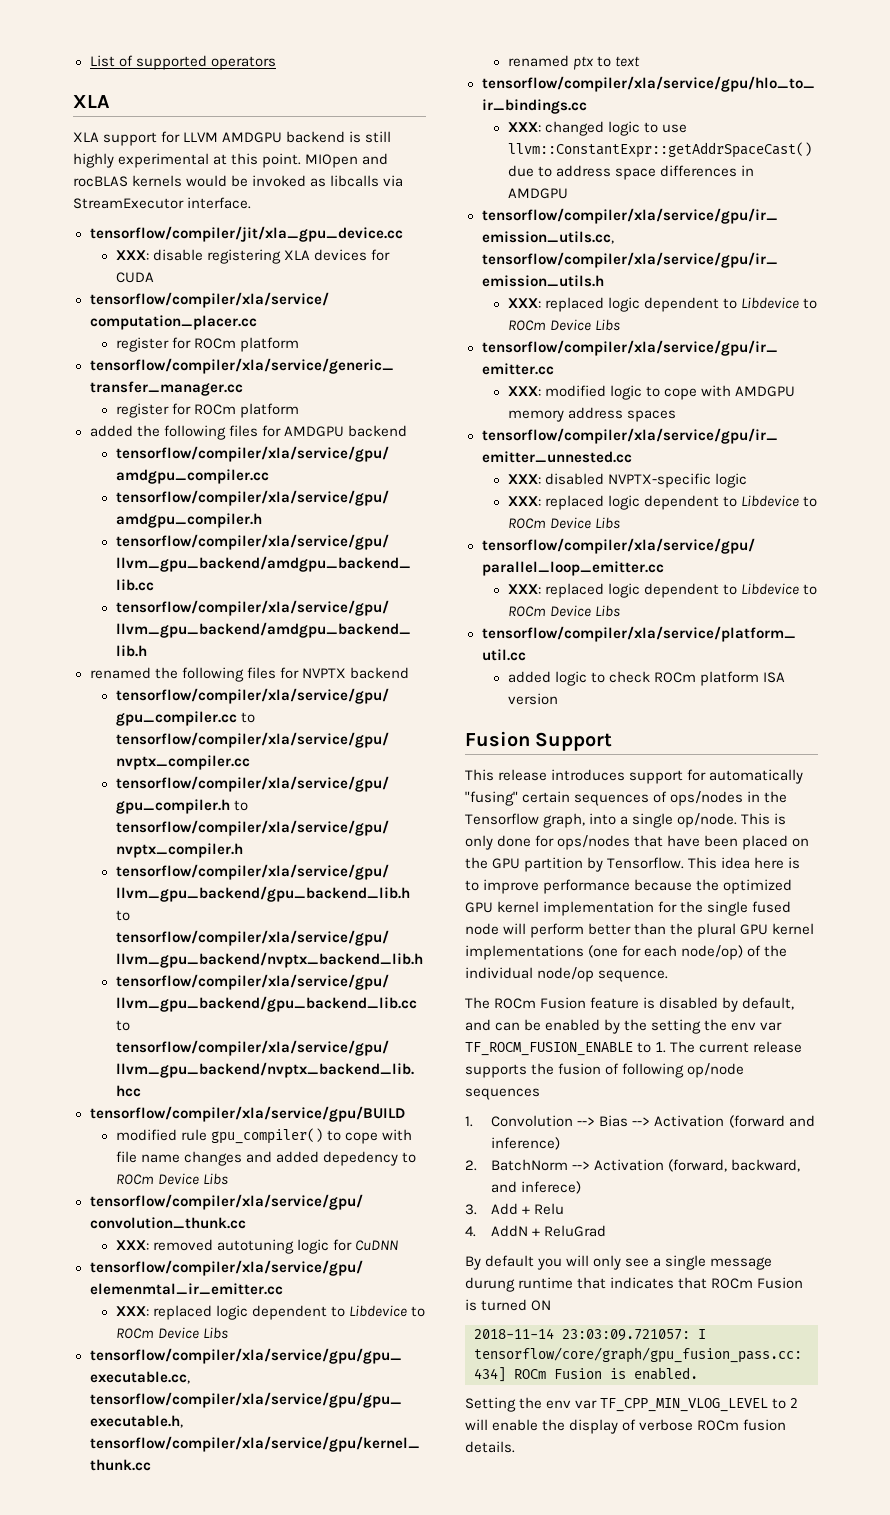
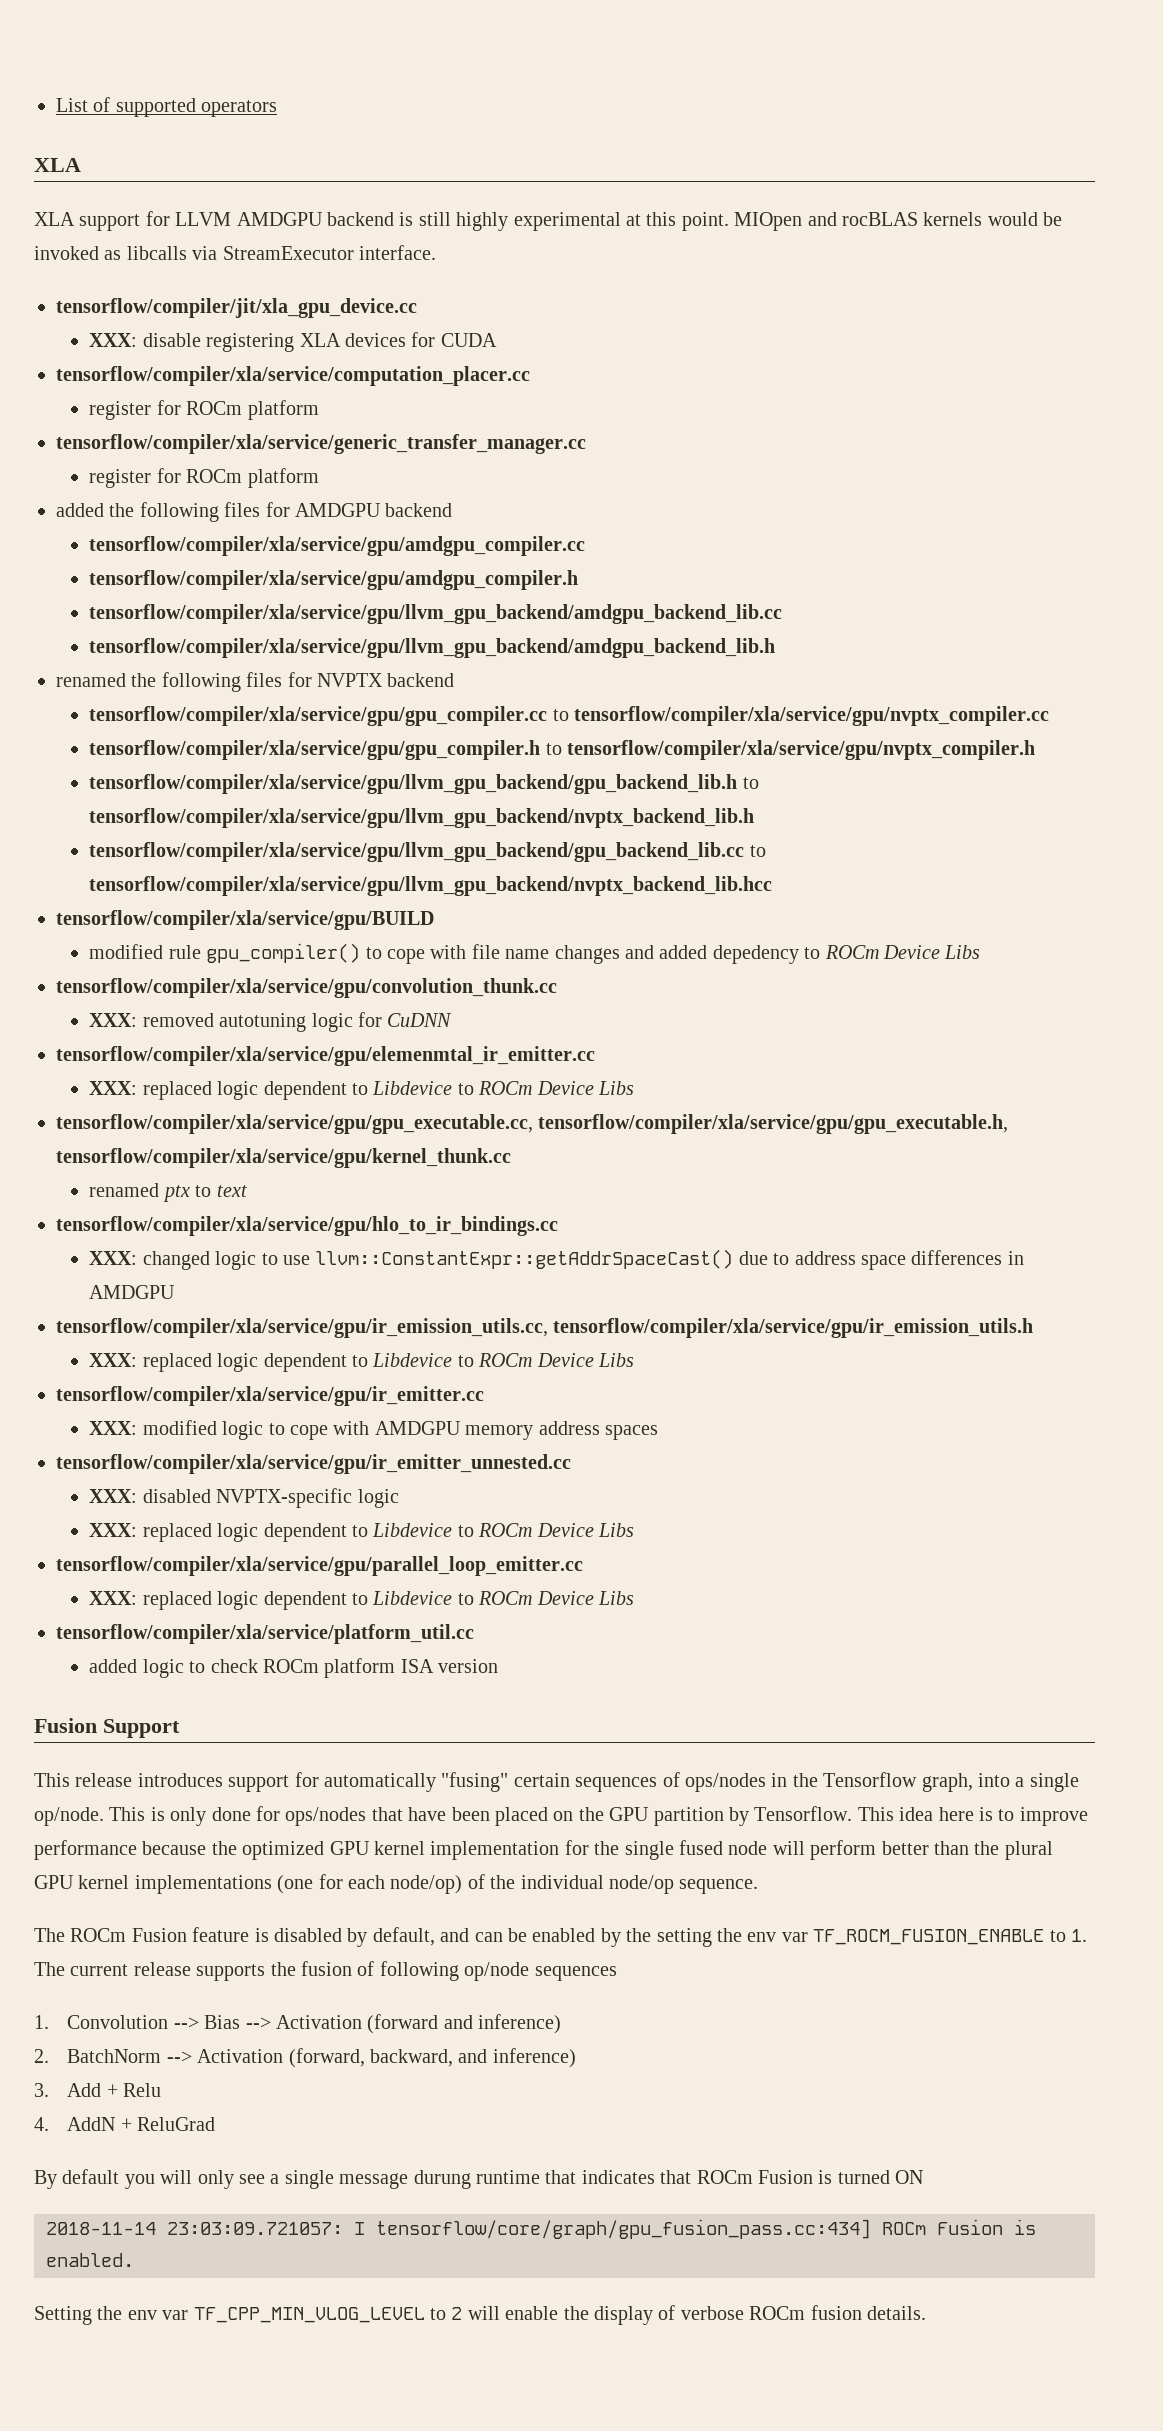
[521,1181,582,1194] inferece) -> [492,2048,576,2068] inference)

